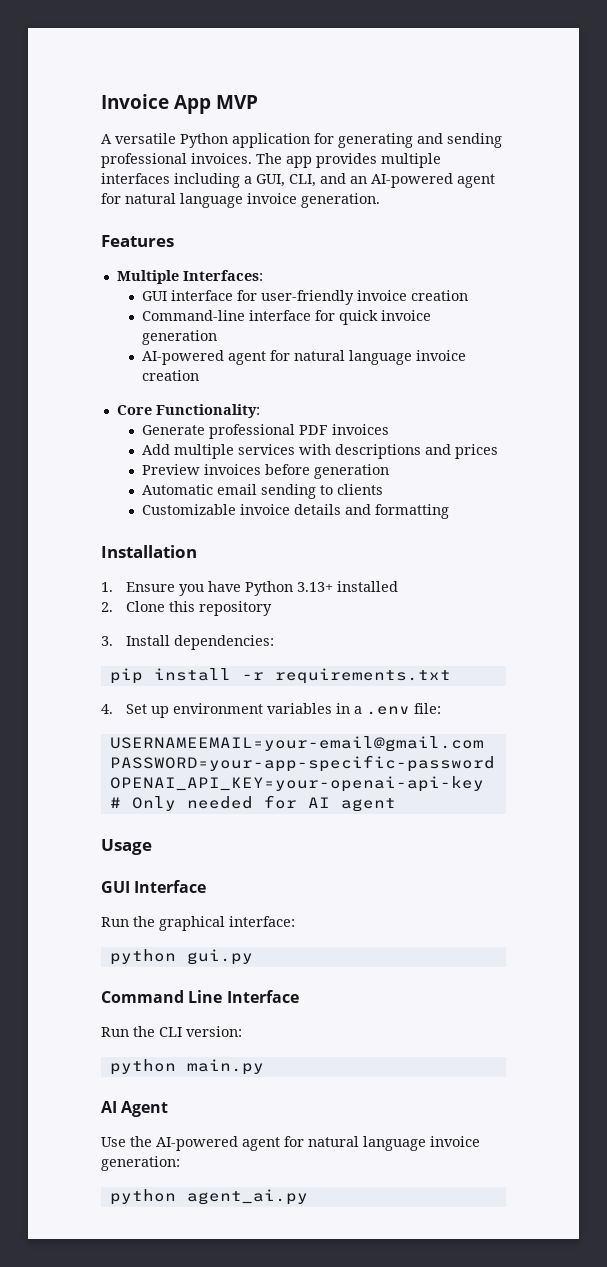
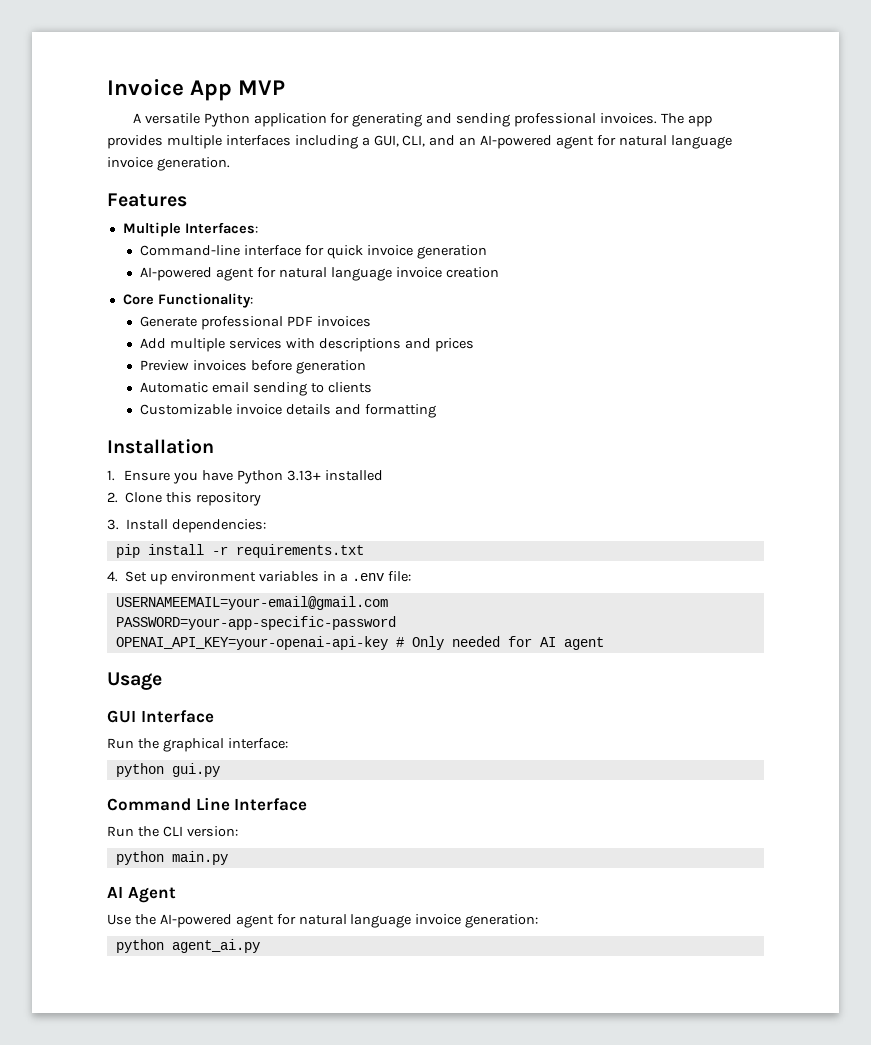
[142,290,469,305] // GUI interface for user-friendly invoice creation -> (258, 228) none

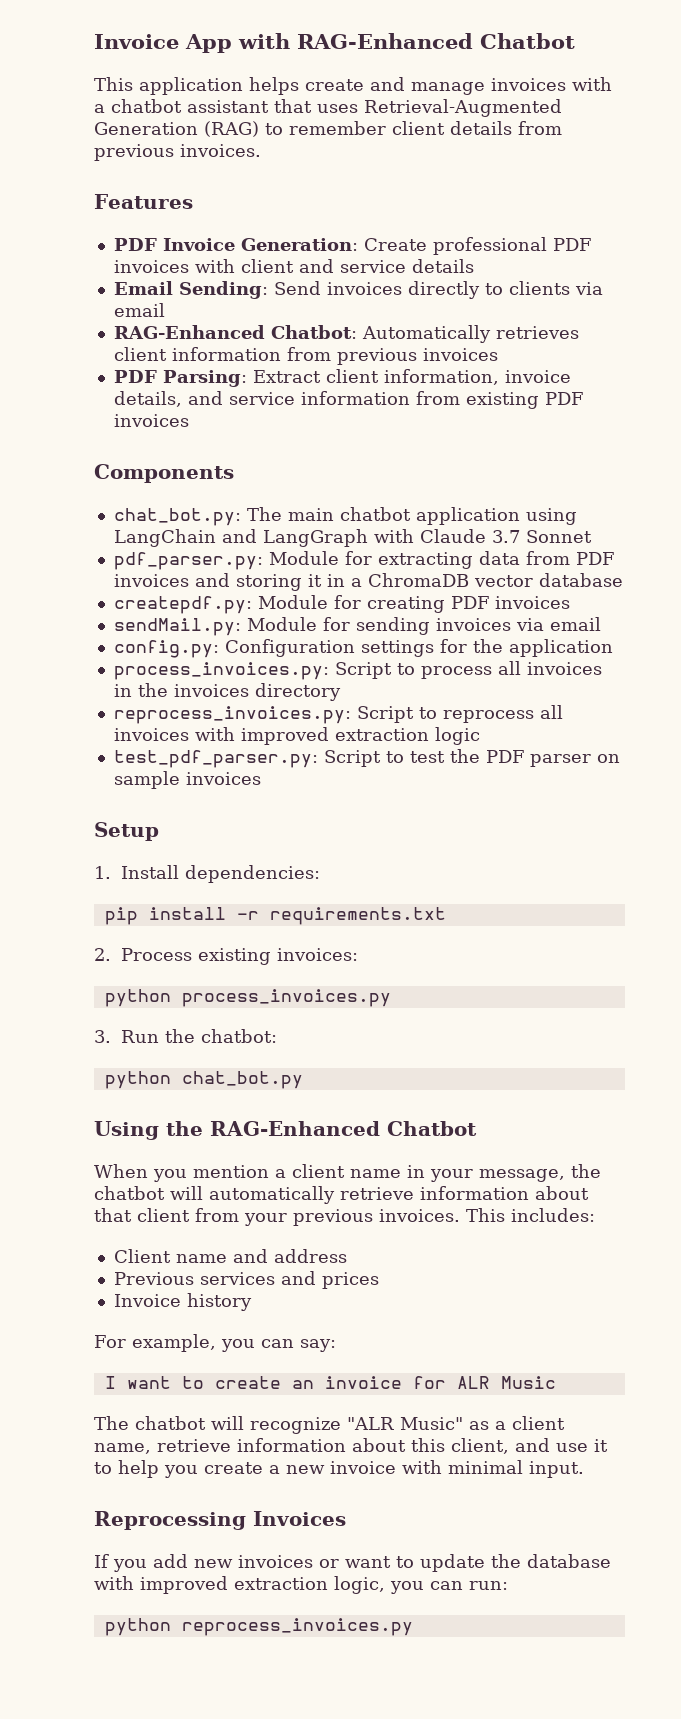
[238,80,286,95] [132,113,712,127] [107,135,732,149] [107,157,230,171] [107,193,187,207] [122,222,258,237] [140,245,487,259] [140,267,499,281] [122,293,253,308] [140,316,371,330] [140,338,474,352] [140,360,366,374] [140,382,372,396] [140,404,436,418] [107,439,214,454] [107,470,383,484] [107,492,262,506] [107,519,119,530] MVP // A versatile Python application for generating and sending professional invoices. The app provides multiple interfaces including a GUI, CLI, and an AI-powered agent for natural language invoice generation. // Features // Multiple Interfaces: // Command-line interface for quick invoice generation // AI-powered agent for natural language invoice creation // Core Functionality: // Generate professional PDF invoices // Add multiple services with descriptions and prices // Preview invoices before generation // Automatic email sending to clients // Customizable invoice details and formatting // Installation // 1. Ensure you have Python 3.13+ installed // 2. Clone this repository // 3. -> [238,33,575,49] [94,77,612,95] [94,99,562,117] [94,121,562,137] [94,144,261,161] [94,194,193,209] [113,237,591,255] [113,259,474,273] [113,281,603,299] [113,303,165,317] [113,325,579,343] [113,347,498,365] [113,369,571,387] [113,391,583,409] [113,414,189,427] [94,464,234,483] [113,507,577,526] [113,529,592,547] [113,551,614,570] [113,573,623,591] [113,595,570,614] [113,617,601,636] [113,639,613,658] [113,661,602,680] [113,683,341,701] [113,705,563,724] [113,727,480,745] [113,749,620,768] [113,771,261,789] [94,822,159,841] [94,866,111,879] with RAG-Enhanced Chatbot // This application helps create and manage invoices with a chatbot assistant that uses Retrieval-Augmented Generation (RAG) to remember client details from previous invoices. // Features // PDF Invoice Generation: Create professional PDF invoices with client and service details // Email Sending: Send invoices directly to clients via email // RAG-Enhanced Chatbot: Automatically retrieves client information from previous invoices // PDF Parsing: Extract client information, invoice details, and service information from existing PDF invoices // Components // chat_bot.py: The main chatbot application using LangChain and LangGraph with Claude 3.7 Sonnet // pdf_parser.py: Module for extracting data from PDF invoices and storing it in a ChromaDB vector database // createpdf.py: Module for creating PDF invoices // sendMail.py: Module for sending invoices via email // config.py: Configuration settings for the application // process_invoices.py: Script to process all invoices in the invoices directory // reprocess_invoices.py: Script to reprocess all invoices with improved extraction logic // test_pdf_parser.py: Script to test the PDF parser on sample invoices // Setup // 1.
[107,571,411,585] [115,596,388,610] [115,616,396,630] [115,636,604,650] [107,672,162,690] [107,710,214,723] [107,738,288,752] [115,763,220,777] [107,797,308,811] [107,826,238,837] [115,851,228,865] [107,886,176,903] [107,914,539,928] [115,939,260,953] 4. Set up environment variables in a .env file: // USERNAMEEMAIL=your-email@gmail.com // PASSWORD=your-app-specific-password // OPENAI_API_KEY=your-openai-api-key # Only needed for AI agent // Usage // GUI Interface // Run the graphical interface: // python gui.py // Command Line Interface // Run the CLI version: // python main.py // AI Agent // Use the AI-powered agent for natural language invoice generation: // python agent_ai.py -> [94,948,358,965] [104,989,391,1007] [94,1029,277,1043] [104,1071,303,1089] [94,1121,477,1140] [94,1164,601,1182] [94,1186,589,1204] [94,1208,595,1226] [113,1249,347,1263] [113,1271,379,1289] [113,1293,252,1311] [94,1334,336,1352] [104,1376,556,1389] [94,1416,565,1434] [94,1438,608,1454] [94,1460,584,1478] [94,1511,346,1530] [94,1554,611,1572] [94,1576,508,1594] [104,1618,413,1636] 2. Process existing invoices: // python process_invoices.py // 3. Run the chatbot: // python chat_bot.py // Using the RAG-Enhanced Chatbot // When you mention a client name in your message, the chatbot will automatically retrieve information about that client from your previous invoices. This includes: // Client name and address // Previous services and prices // Invoice history // For example, you can say: // I want to create an invoice for ALR Music // The chatbot will recognize "ALR Music" as a client name, retrieve information about this client, and use it to help you create a new invoice with minimal input. // Reprocessing Invoices // If you add new invoices or want to update the database with improved extraction logic, you can run: // python reprocess_invoices.py

